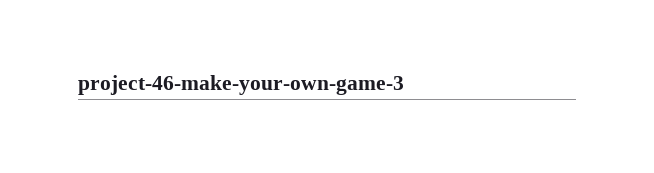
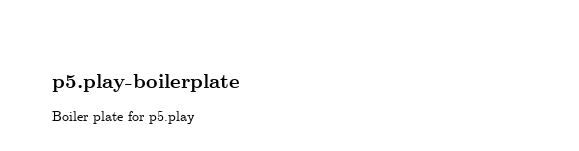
[78,75,404,95] project-46-make-your-own-game-3 -> [52,74,240,92] [52,110,195,124] p5.play-boilerplate // Boiler plate for p5.play

